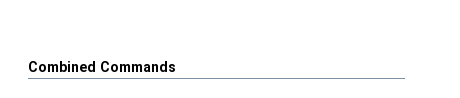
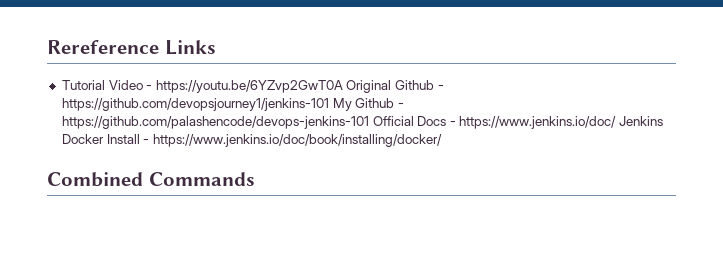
(28, 66) none -> [47,40,216,55] [61,80,444,93] [61,98,404,111] [61,116,664,129] [61,134,442,147] Rereference Links // Tutorial Video - https://youtu.be/6YZvp2GwT0A Original Github - https://github.com/devopsjourney1/jenkins-101 My Github - https://github.com/palashencode/devops-jenkins-101 Official Docs - https://www.jenkins.io/doc/ Jenkins Docker Install - https://www.jenkins.io/doc/book/installing/docker/ //

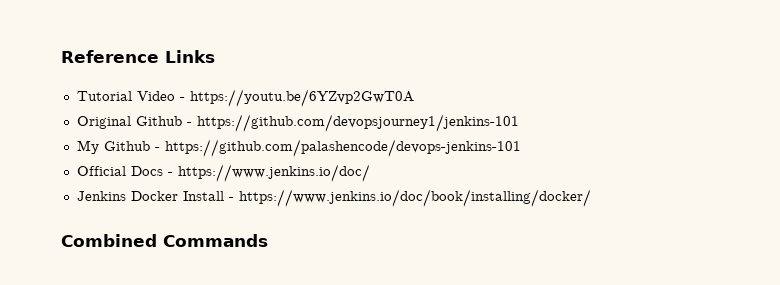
[47,40,159,54] Rereference -> [61,50,159,63] Reference
(343, 86) none -> (414, 98) //
(329, 104) none -> (519, 123) //
(369, 122) none -> (521, 148) //
(617, 122) none -> (370, 173) //

